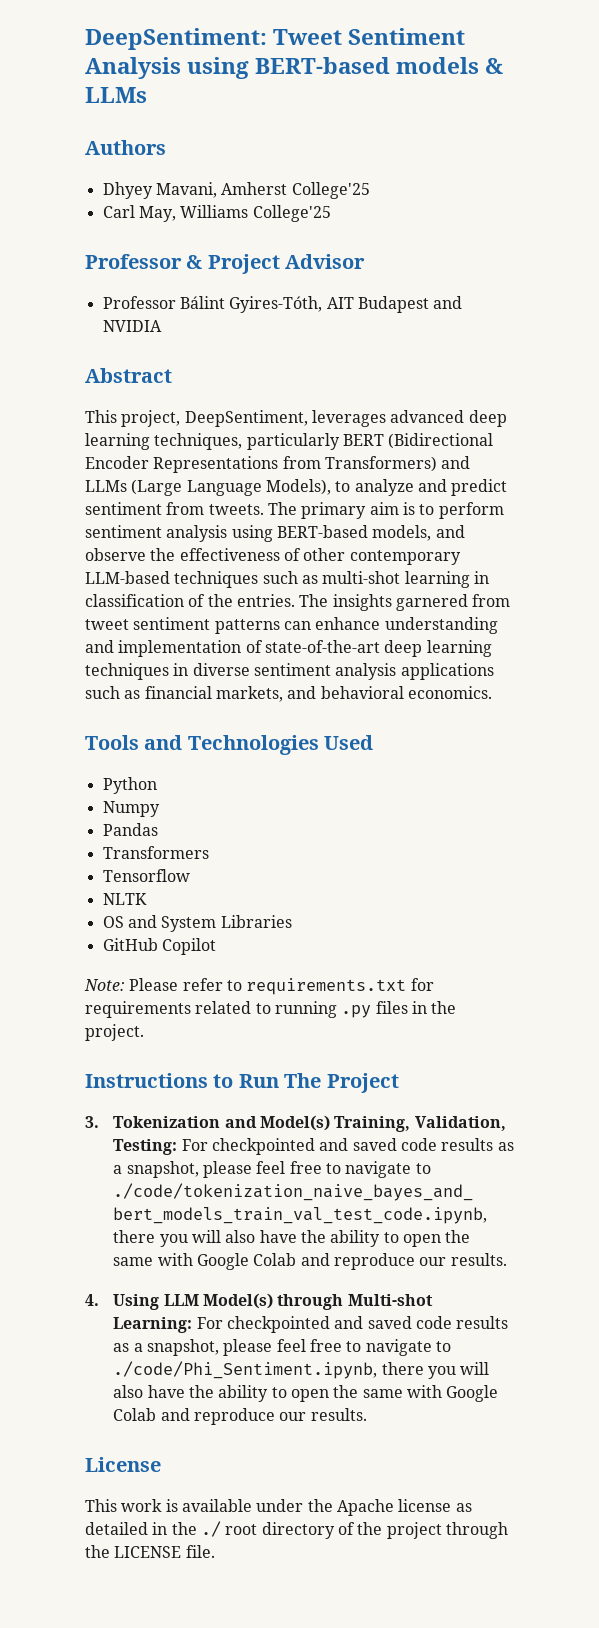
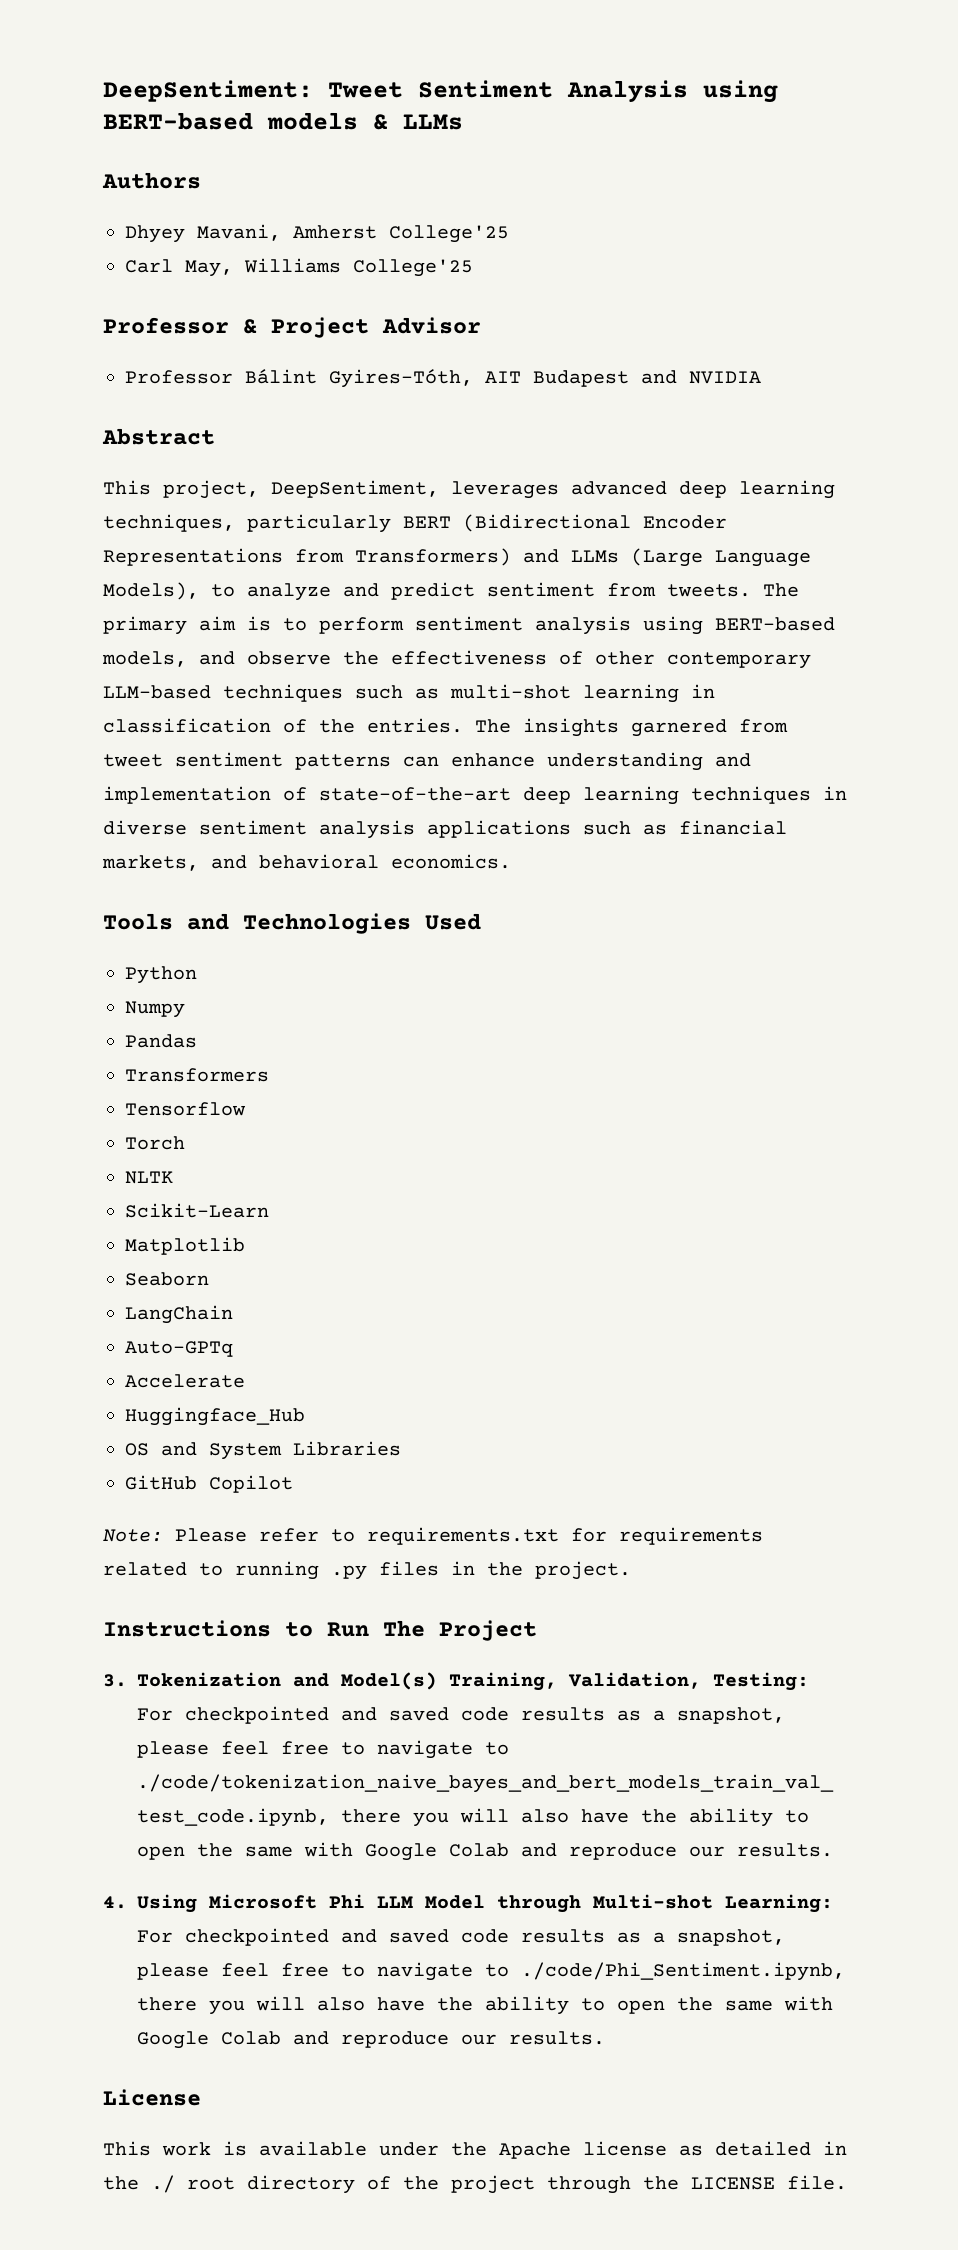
(190, 875) none -> [125,1136,185,1150] // Torch
(147, 899) none -> [125,1203,269,1218] [125,1237,245,1255] [125,1272,209,1286] [125,1305,233,1324] [125,1341,233,1357] [125,1374,245,1388] [125,1407,305,1426] // Scikit-Learn // Matplotlib // Seaborn // LangChain // Auto-GPTq // Accelerate // Huggingface_Hub
[163,1293,273,1309] LLM Model(s) -> [209,1894,485,1909] Microsoft Phi LLM Model

